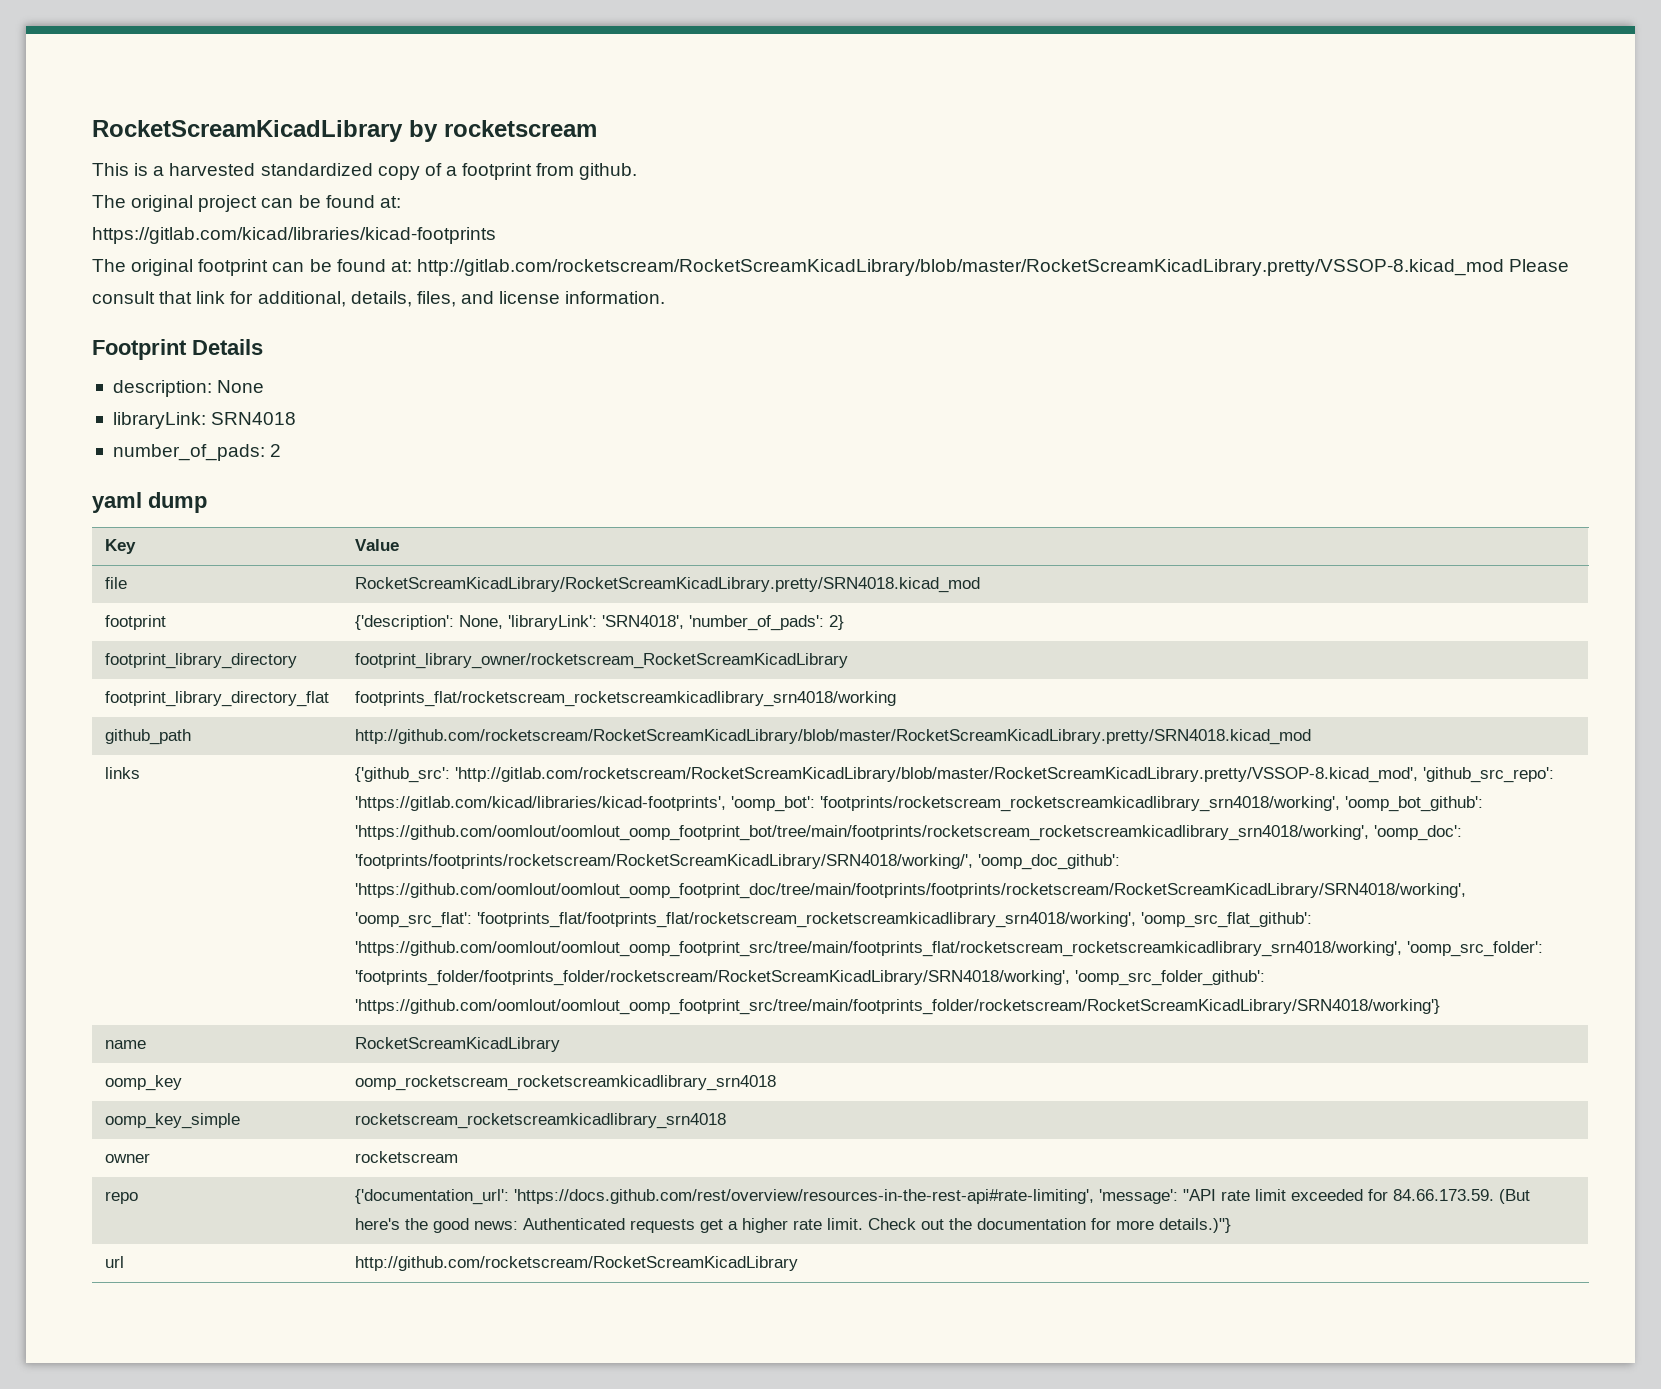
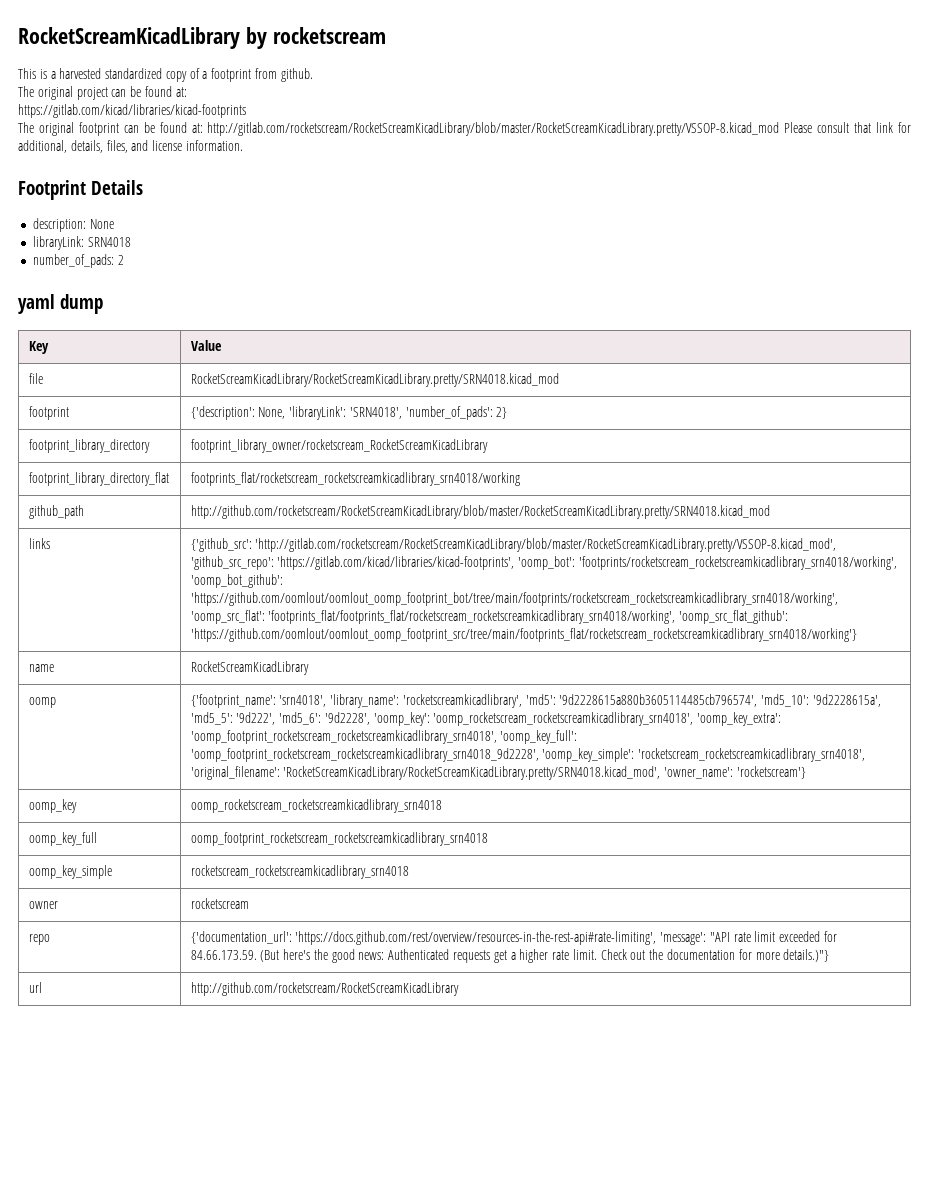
[1373,825,1462,841] [354,854,1120,870] [354,883,1466,899] [354,912,1312,928] [354,941,1543,957] [354,970,1265,986] [354,999,1440,1015] [104,1040,146,1049] [354,1037,560,1052] 'oomp_doc': 'footprints/footprints/rocketscream/RocketScreamKicadLibrary/SRN4018/working/', 'oomp_doc_github': 'https://github.com/oomlout/oomlout_oomp_footprint_doc/tree/main/footprints/footprints/rocketscream/RocketScreamKicadLibrary/SRN4018/working', 'oomp_src_flat': 'footprints_flat/footprints_flat/rocketscream_rocketscreamkicadlibrary_srn4018/working', 'oomp_src_flat_github': 'https://github.com/oomlout/oomlout_oomp_footprint_src/tree/main/footprints_flat/rocketscream_rocketscreamkicadlibrary_srn4018/working', 'oomp_src_folder': 'footprints_folder/footprints_folder/rocketscream/RocketScreamKicadLibrary/SRN4018/working', 'oomp_src_folder_github': 'https://github.com/oomlout/oomlout_oomp_footprint_src/tree/main/footprints_folder/rocketscream/RocketScreamKicadLibrary/SRN4018/working'} // name | RocketScreamKicadLibrary -> [190,610,789,624] [190,628,857,642] [28,664,54,672] [190,661,309,675] [28,697,56,708] [190,694,882,708] [190,712,782,726] [190,730,578,744] [190,748,866,762] [190,766,806,780] 'oomp_src_flat': 'footprints_flat/footprints_flat/rocketscream_rocketscreamkicadlibrary_srn4018/working', 'oomp_src_flat_github': 'https://github.com/oomlout/oomlout_oomp_footprint_src/tree/main/footprints_flat/rocketscream_rocketscreamkicadlibrary_srn4018/working'} // name | RocketScreamKicadLibrary // oomp | {'footprint_name': 'srn4018', 'library_name': 'rocketscreamkicadlibrary', 'md5': '9d2228615a880b3605114485cb796574', 'md5_10': '9d2228615a', 'md5_5': '9d222', 'md5_6': '9d2228', 'oomp_key': 'oomp_rocketscream_rocketscreamkicadlibrary_srn4018', 'oomp_key_extra': 'oomp_footprint_rocketscream_rocketscreamkicadlibrary_srn4018', 'oomp_key_full': 'oomp_footprint_rocketscream_rocketscreamkicadlibrary_srn4018_9d2228', 'oomp_key_simple': 'rocketscream_rocketscreamkicadlibrary_srn4018', 'original_filename': 'RocketScreamKicadLibrary/RocketScreamKicadLibrary.pretty/SRN4018.kicad_mod', 'owner_name': 'rocketscream'}
(776, 1083) none -> [28,832,97,846] [190,832,488,846] // oomp_key_full | oomp_footprint_rocketscream_rocketscreamkicadlibrary_srn4018

